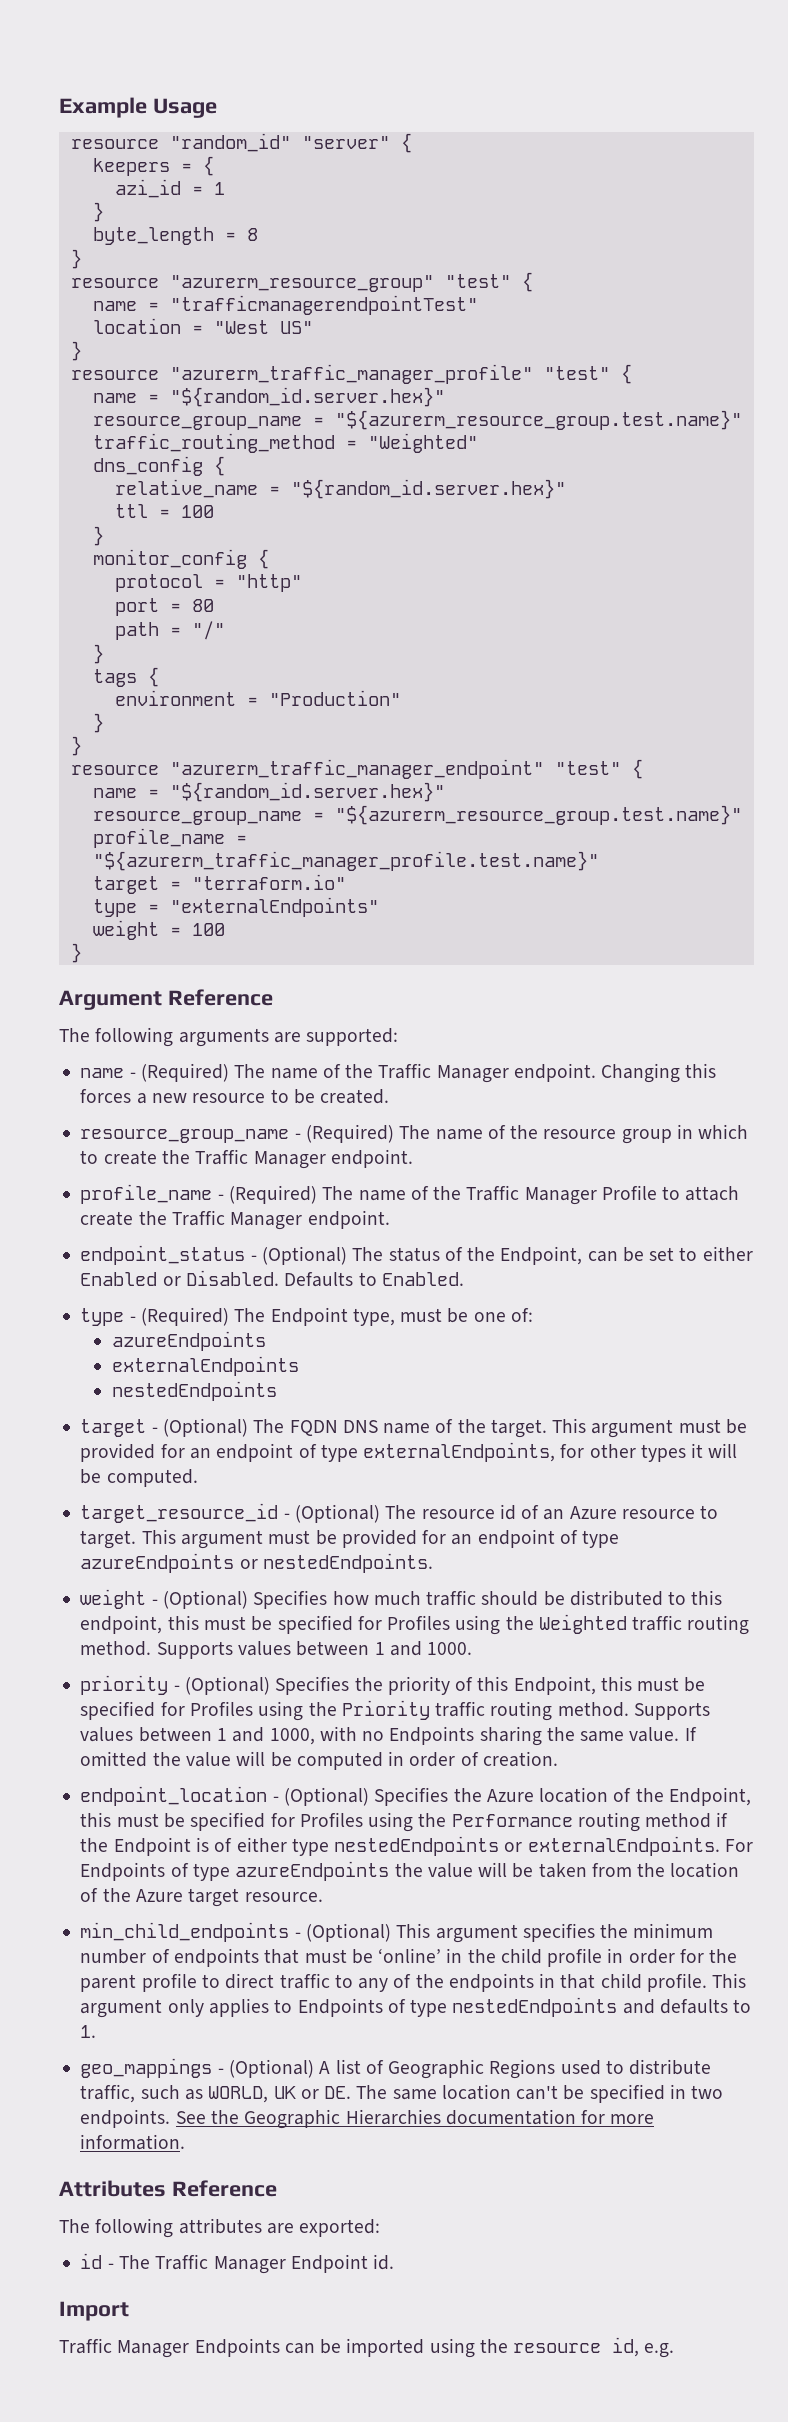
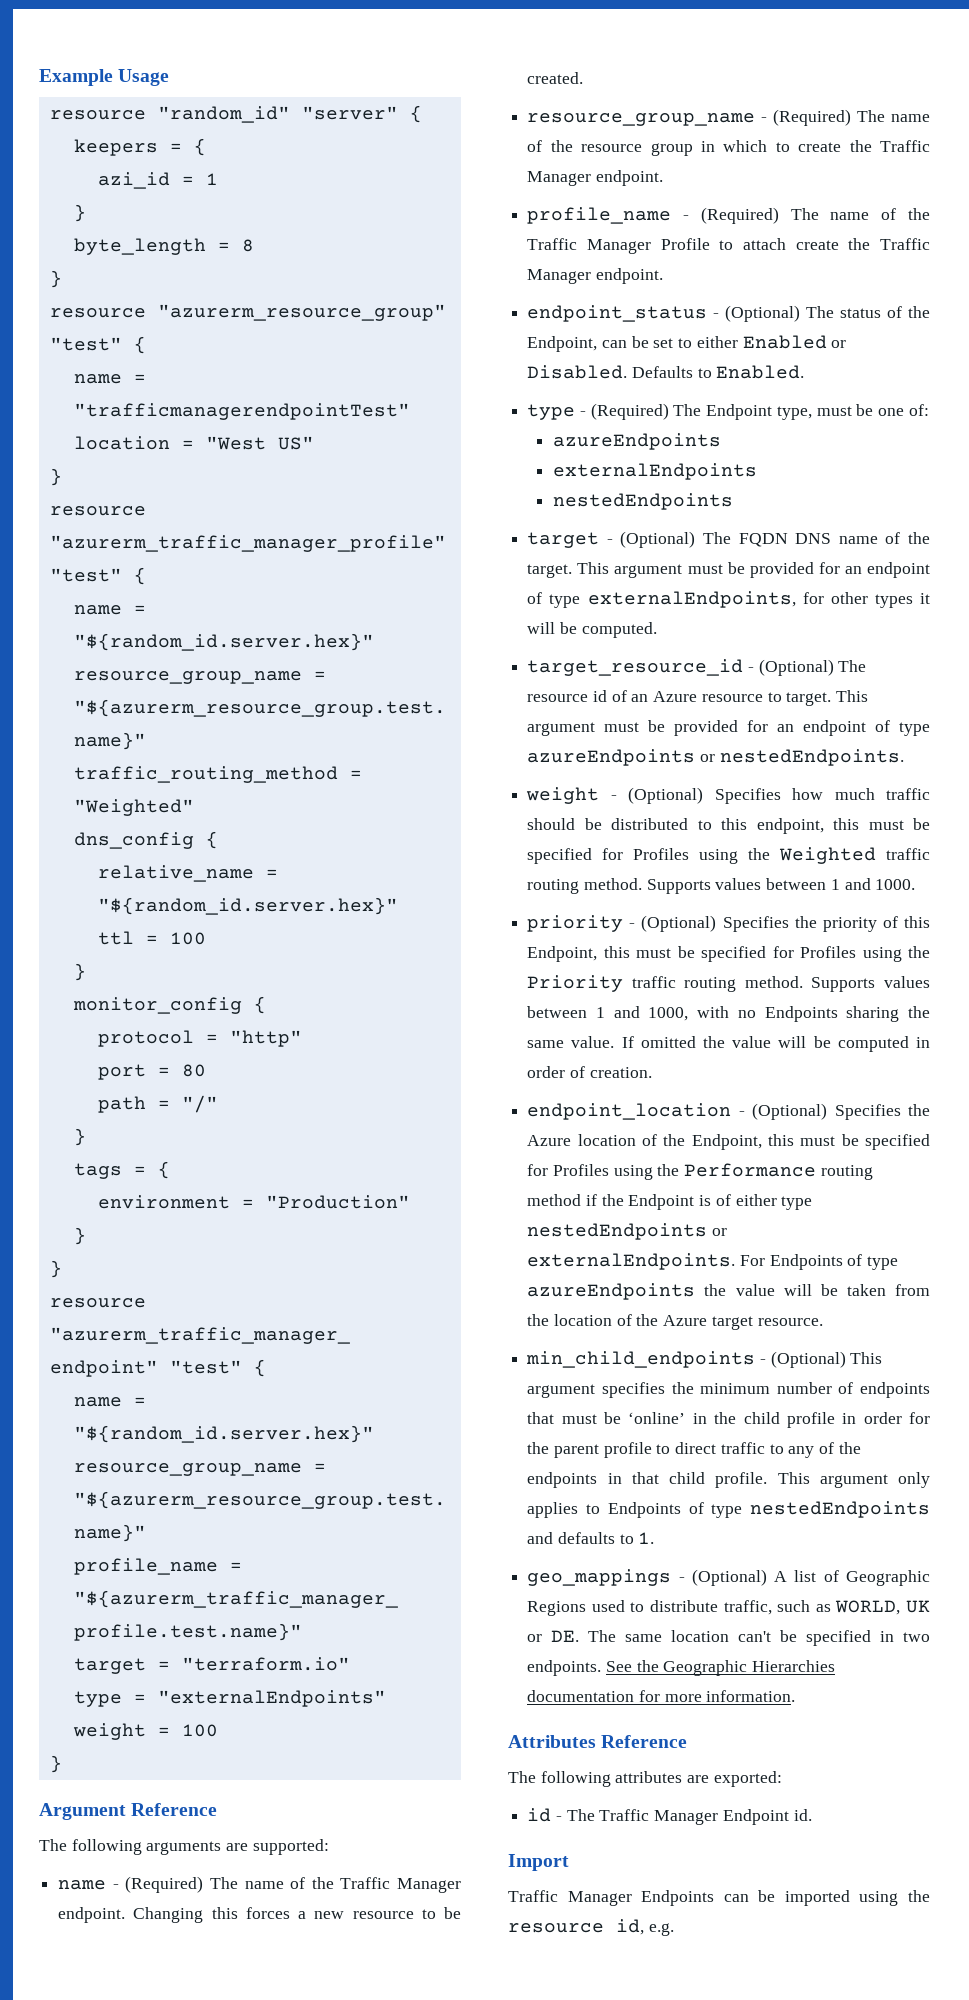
(137, 678) none -> [133,1166,146,1175] =

